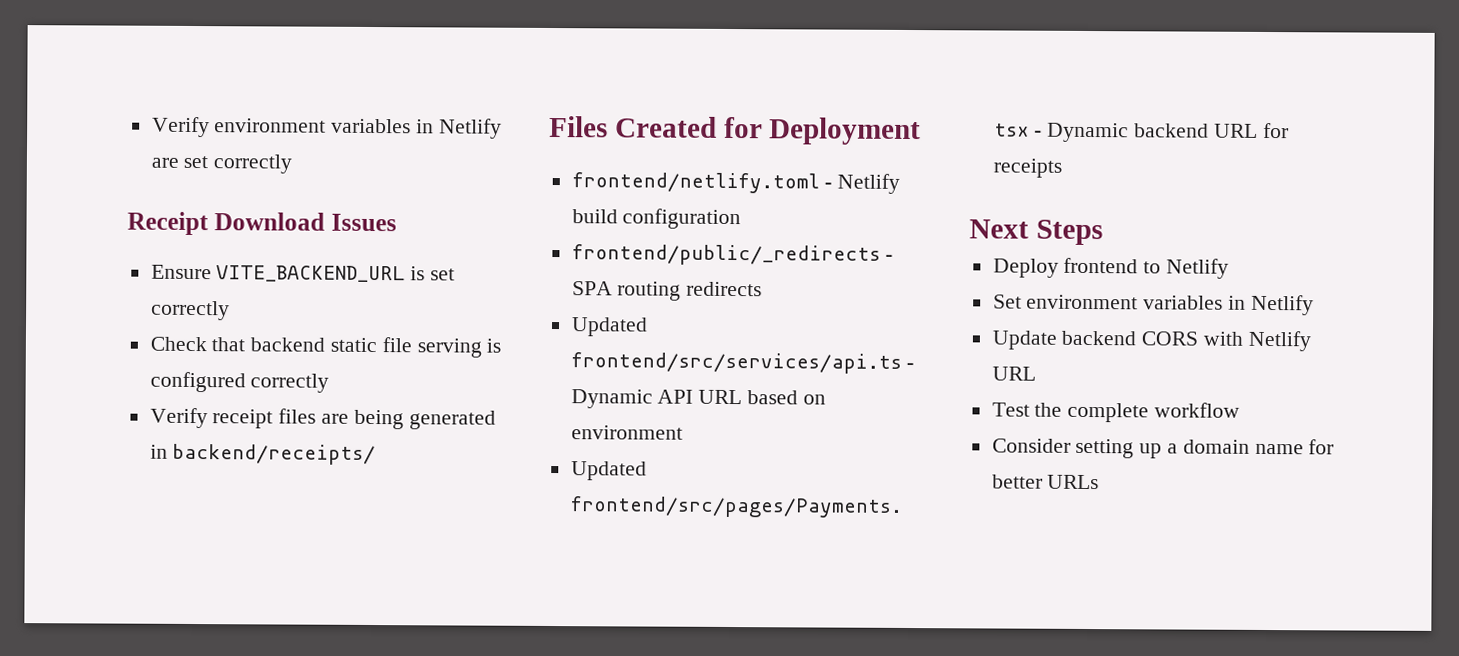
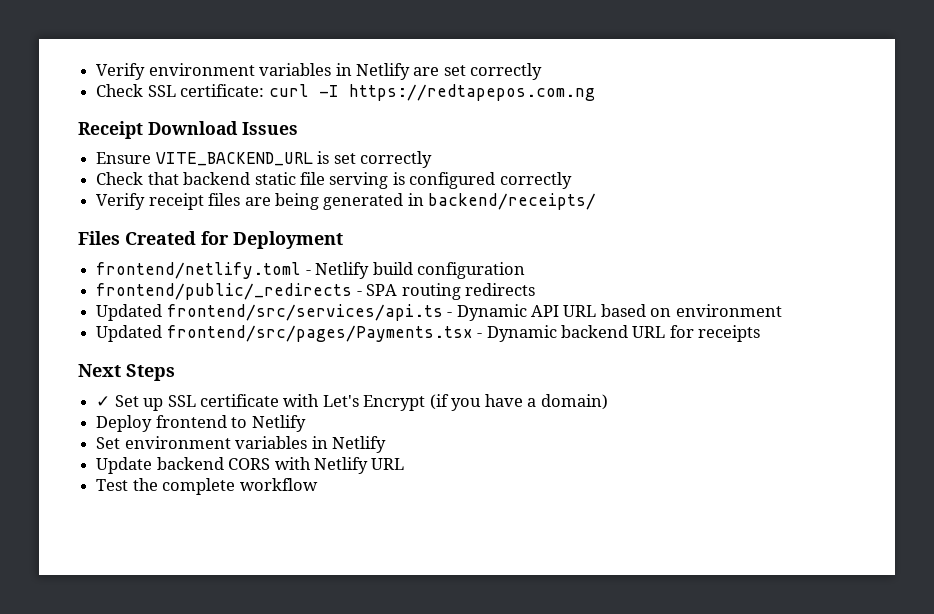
(293, 164) none -> [96,84,595,101] // Check SSL certificate: curl -I https://redtapepos.com.ng
(1103, 232) none -> [96,394,608,411] // ✓ Set up SSL certificate with Let's Encrypt (if you have a domain)
[991,438,1335,459] [991,474,1100,490] // Consider setting up a domain name for better URLs -> (318, 484) none

